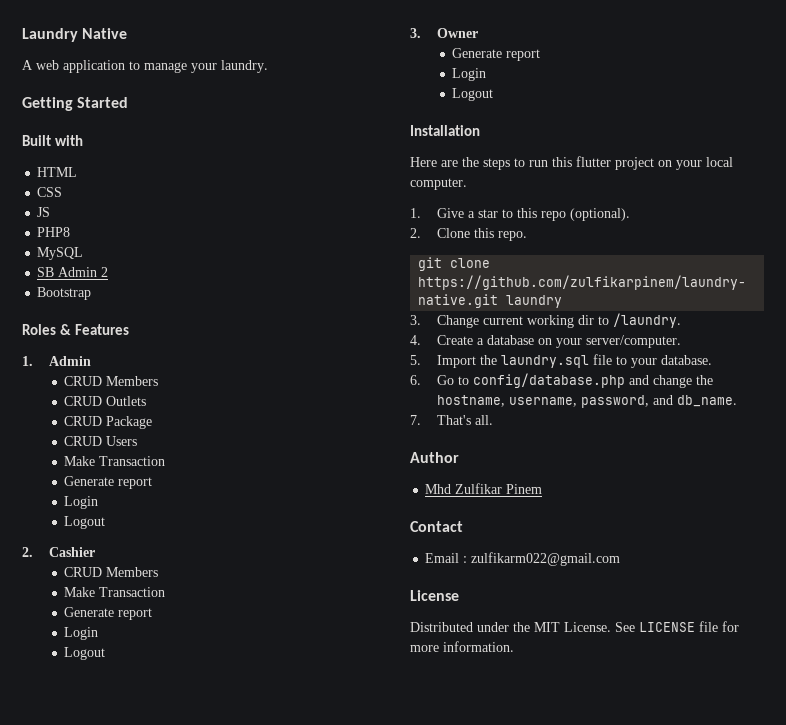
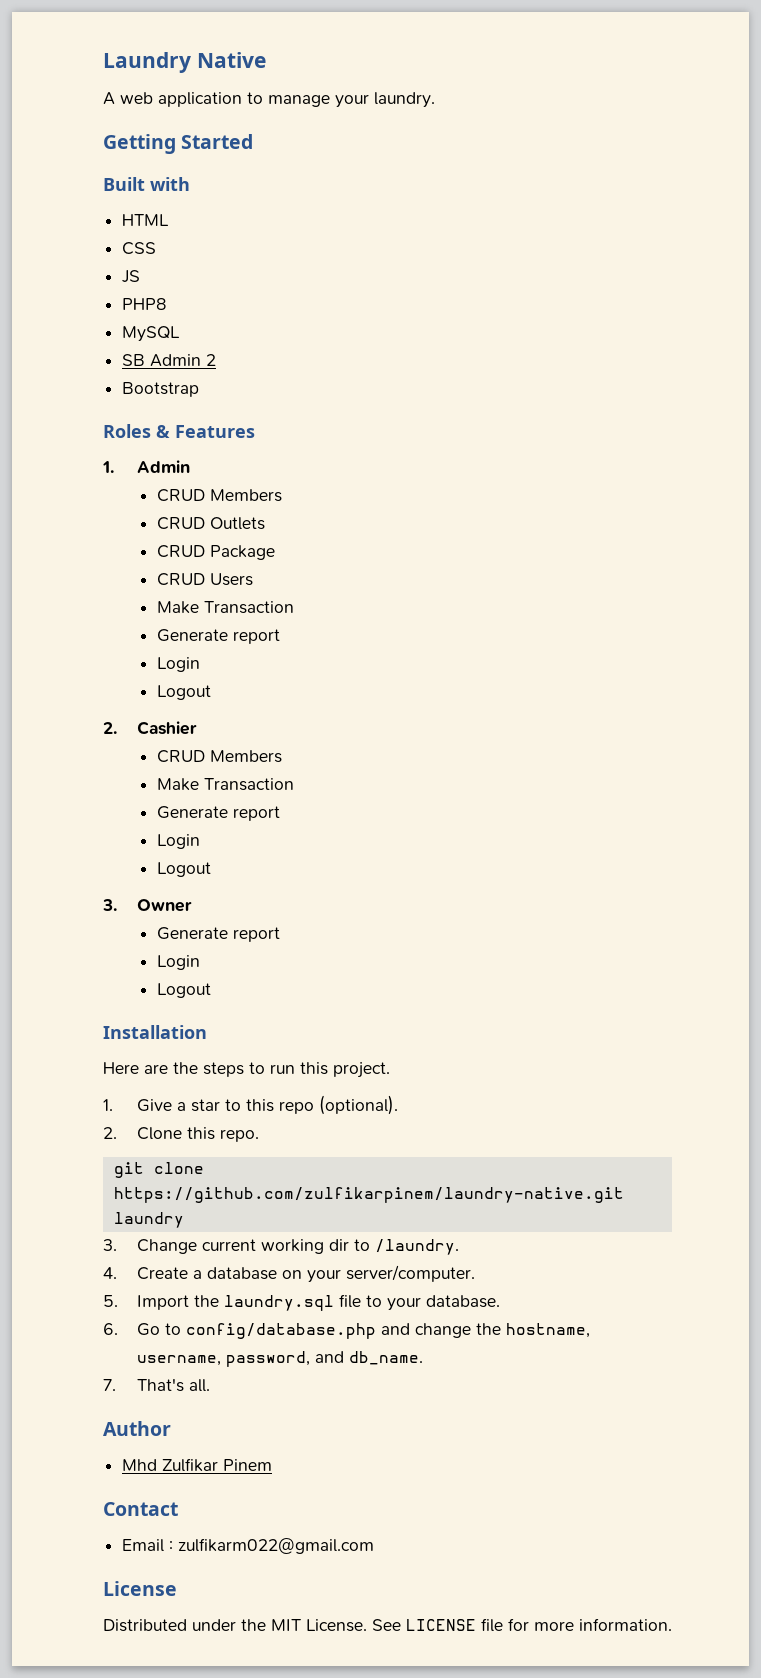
[576,156,733,170] [410,178,467,190] flutter project on your local computer. -> [333,1062,390,1078] project.

